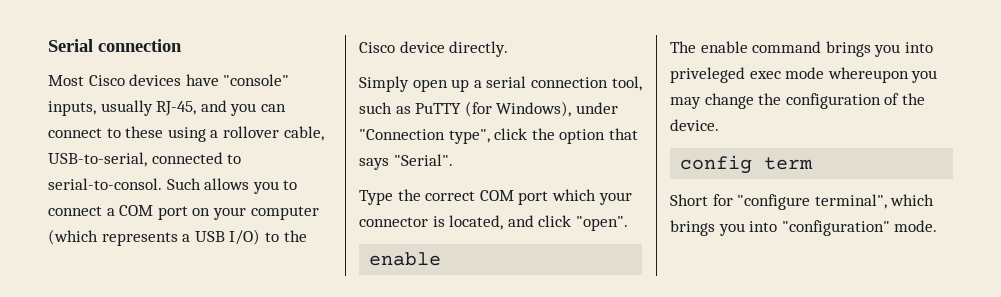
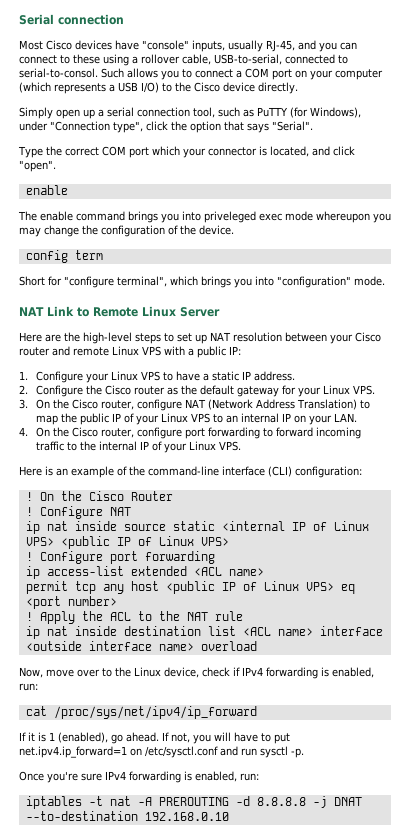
(938, 226) none -> [19,306,220,317] [19,332,381,344] [19,346,241,358] [19,371,295,383] [19,385,375,397] [19,399,370,411] [35,413,357,425] [19,427,361,439] [35,441,241,453] [19,466,362,478] [25,491,173,501] [25,506,131,519] [25,521,369,534] [25,536,229,549] [25,551,215,564] [25,566,264,579] [25,581,355,594] [25,596,117,609] [25,611,243,624] [25,626,383,639] [25,641,257,651] [19,667,374,679] [19,683,38,691] [25,706,257,719] [19,732,290,744] [19,746,304,758] [19,771,259,783] [25,796,362,809] [25,811,229,821] // NAT Link to Remote Linux Server // Here are the high-level steps to set up NAT resolution between your Cisco router and remote Linux VPS with a public IP: // 1. Configure your Linux VPS to have a static IP address. // 2. Configure the Cisco router as the default gateway for your Linux VPS. // 3. On the Cisco router, configure NAT (Network Address Translation) to map the public IP of your Linux VPS to an internal IP on your LAN. // 4. On the Cisco router, configure port forwarding to forward incoming traffic to the internal IP of your Linux VPS. // Here is an example of the command-line interface (CLI) configuration: // ! On the Cisco Router // ! Configure NAT // ip nat inside source static <internal IP of Linux VPS> <public IP of Linux VPS> // ! Configure port forwarding // ip access-list extended <ACL name> // permit tcp any host <public IP of Linux VPS> eq <port number> // ! Apply the ACL to the NAT rule // ip nat inside destination list <ACL name> interface <outside interface name> overload // Now, move over to the Linux device, check if IPv4 forwarding is enabled, run: // cat /proc/sys/net/ipv4/ip_forward // If it is 1 (enabled), go ahead. If not, you will have to put net.ipv4.ip_forward=1 on /etc/sysctl.conf and run sysctl -p. // Once you're sure IPv4 forwarding is enabled, run: // iptables -t nat -A PREROUTING -d 8.8.8.8 -j DNAT --to-destination 192.168.0.10

